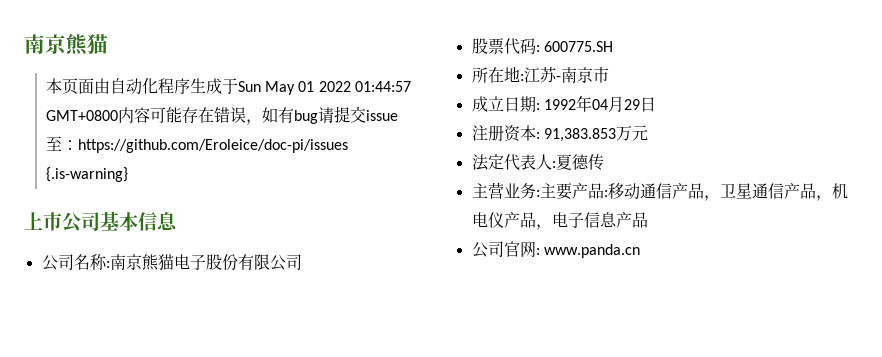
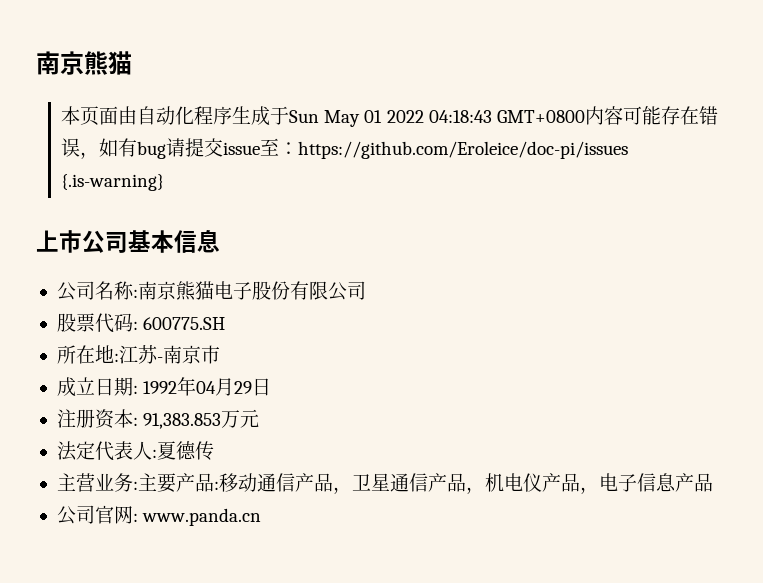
[354,81,411,92] 01:44:57 -> [428,110,492,123] 04:18:43

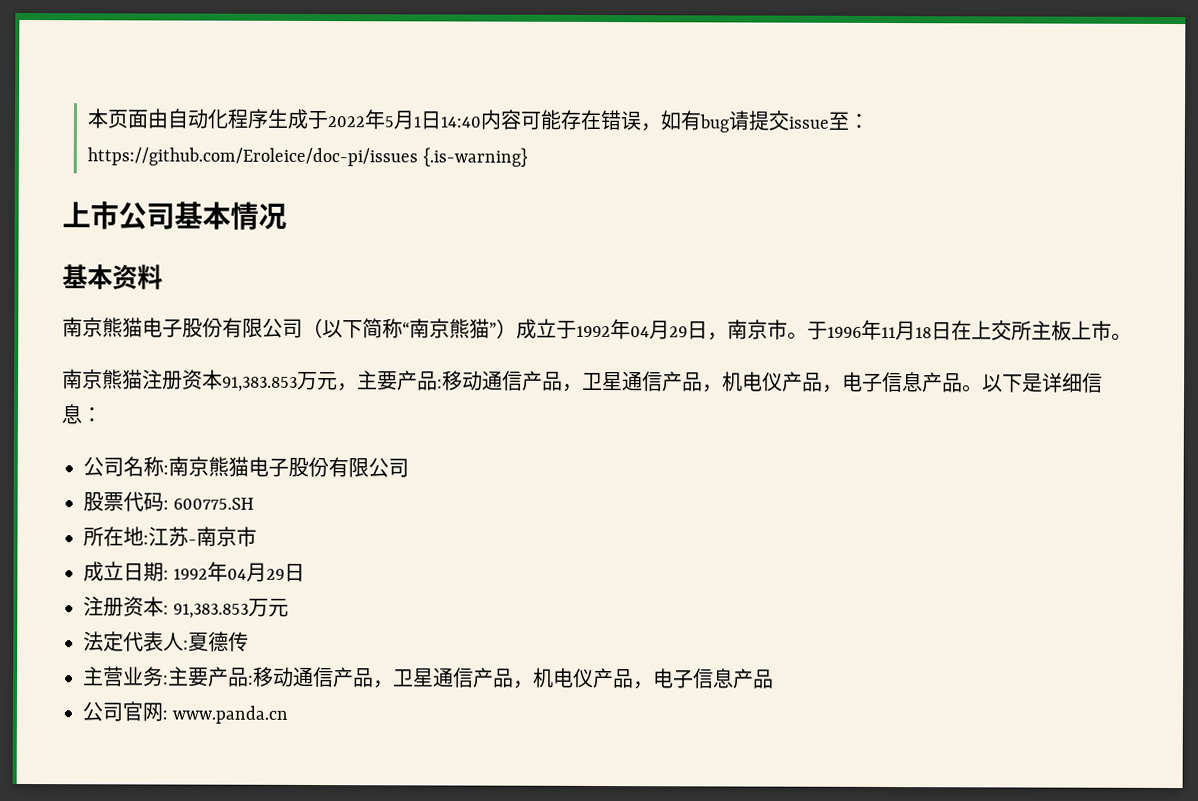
[36,51,132,75] 南京熊猫 // -> (87, 118) none
[289,110,585,127] Sun May 01 2022 04:18:43 GMT+0800 -> [327,109,482,130] 2022年5月1日14:40
[174,229,220,253] 信息 -> [230,201,287,230] [62,264,163,290] [62,317,1132,341] [62,369,1103,393] [61,404,102,425] 情况 // 基本资料 // 南京熊猫电子股份有限公司（以下简称“南京熊猫”）成立于1992年04月29日，南京市。于1996年11月18日在上交所主板上市。 // 南京熊猫注册资本91,383.853万元，主要产品:移动通信产品，卫星通信产品，机电仪产品，电子信息产品。以下是详细信息：

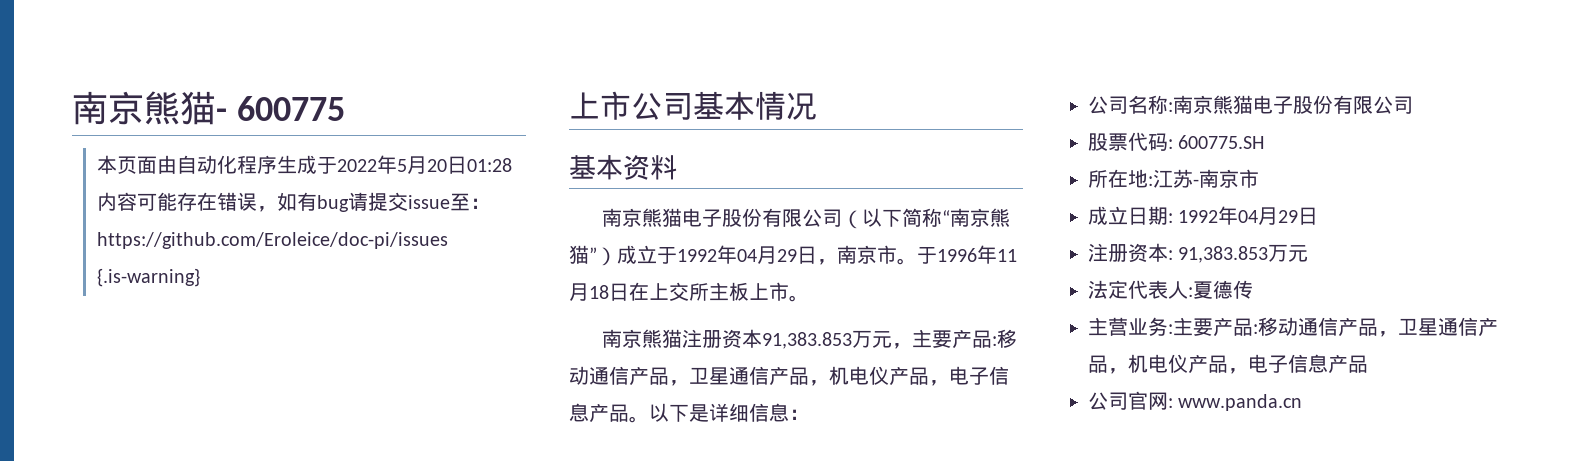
(87, 118) none -> [72,91,345,125] 南京熊猫- 600775 //
[413,111,482,130] 1日14:40 -> [427,156,513,174] 20日01:28

